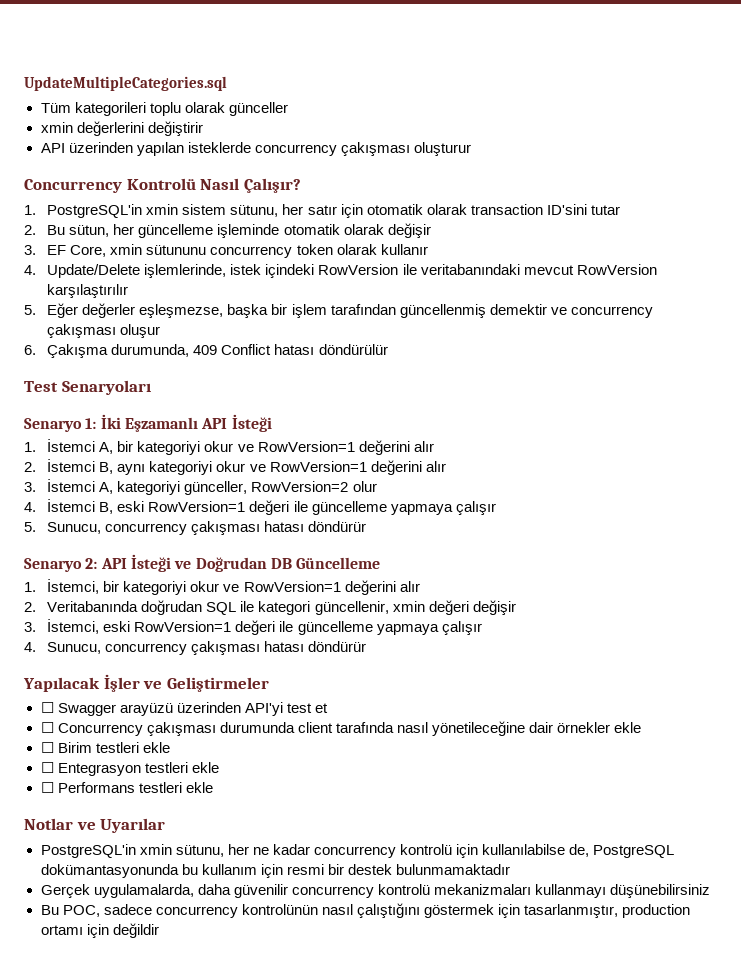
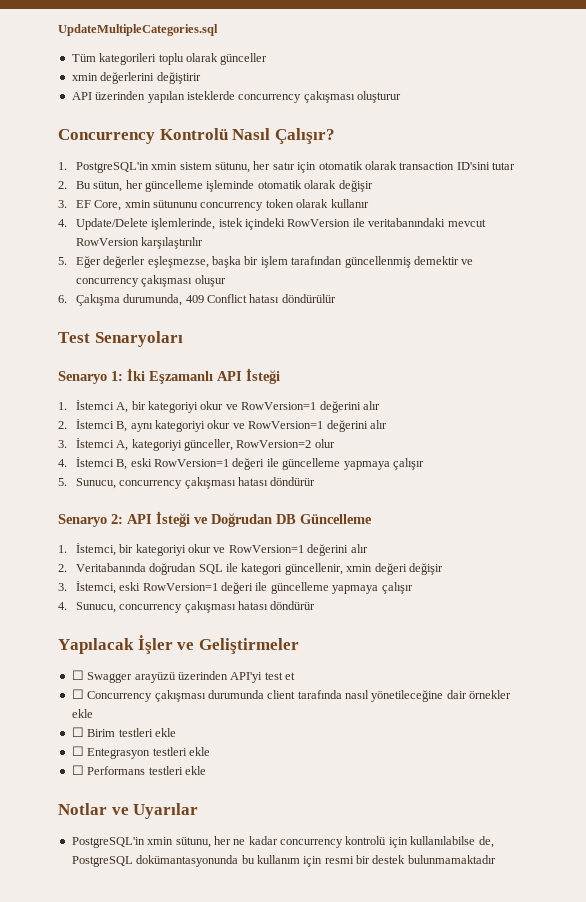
[40,884,710,898] [40,903,690,918] [40,923,159,938] // Gerçek uygulamalarda, daha güvenilir concurrency kontrolü mekanizmaları kullanmayı düşünebilirsiniz // Bu POC, sadece concurrency kontrolünün nasıl çalıştığını göstermek için tasarlanmıştır, production ortamı için değildir -> (496, 859) none

